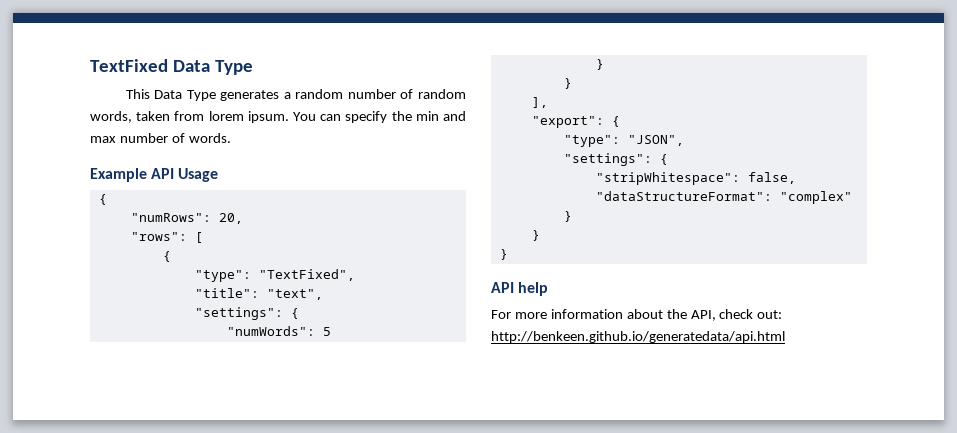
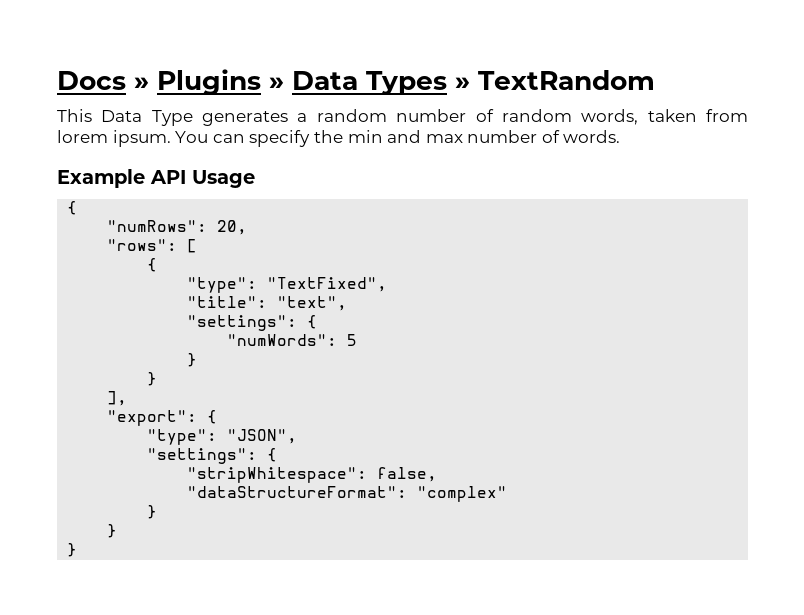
[90,59,253,75] TextFixed Data Type -> [57,69,655,95] Docs » Plugins » Data Types » TextRandom
[491,282,549,296] [491,309,783,321] [491,331,785,343] // API help // For more information about the API, check out: http://benkeen.github.io/generatedata/api.html -> (78, 550) none

